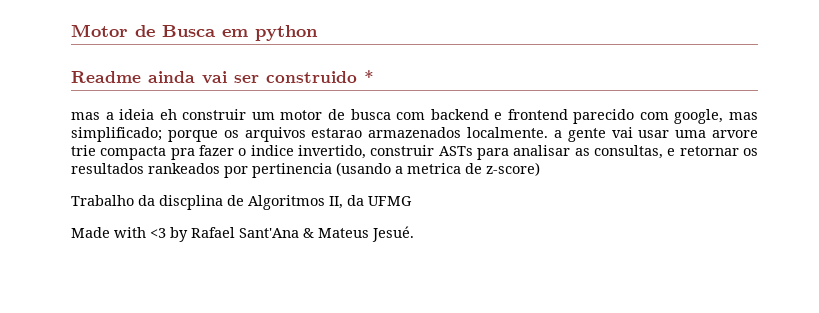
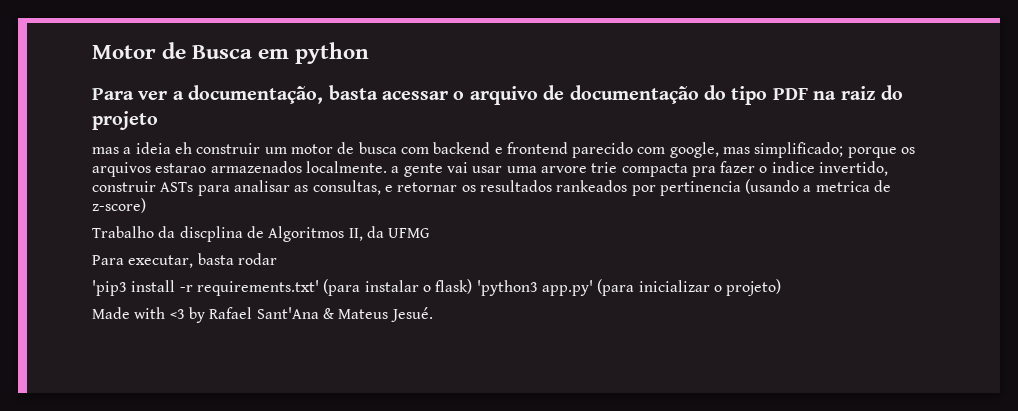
[71,70,374,84] Readme ainda vai ser construido * -> [92,85,903,105] [92,111,158,130] Para ver a documentação, basta acessar o arquivo de documentação do tipo PDF na raiz do projeto
(412, 201) none -> [92,253,277,268] [92,279,782,296] // Para executar, basta rodar // 'pip3 install -r requirements.txt' (para instalar o flask) 'python3 app.py' (para inicializar o projeto)

